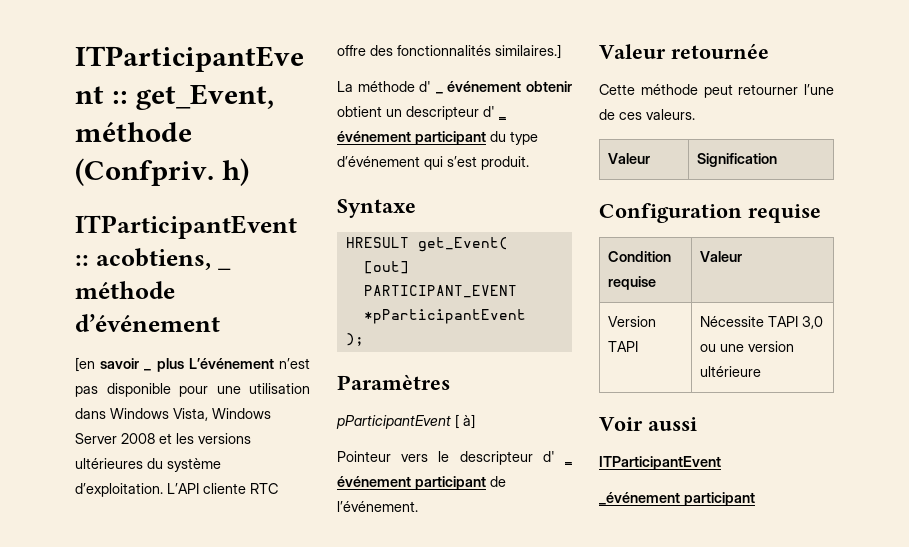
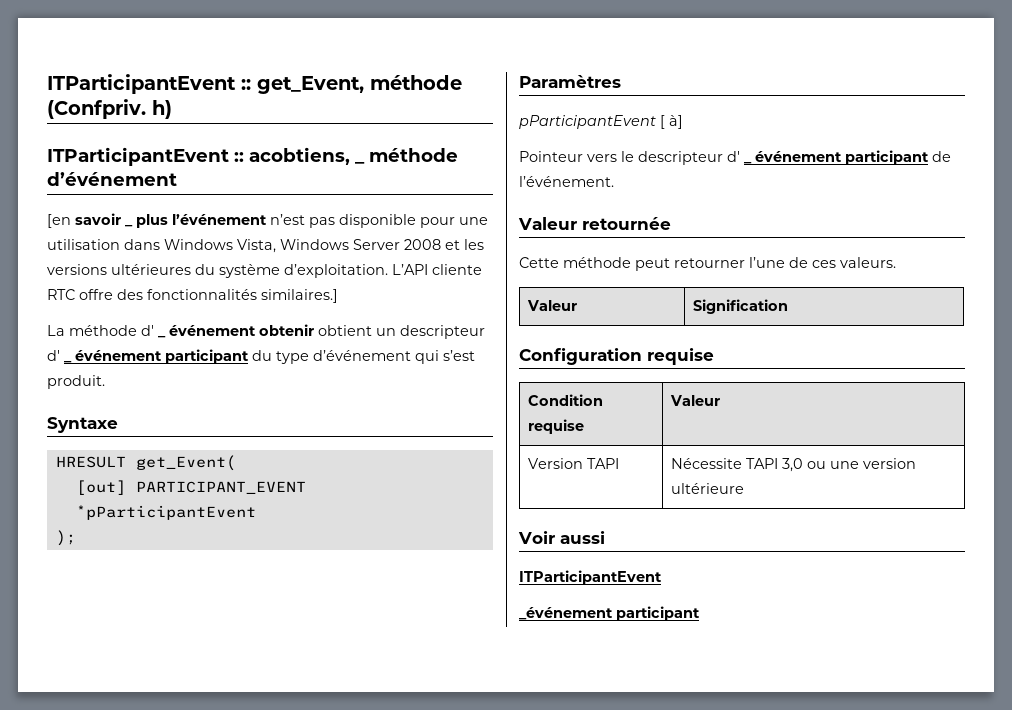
[188,358,274,369] L’événement -> [172,214,267,225] l’événement

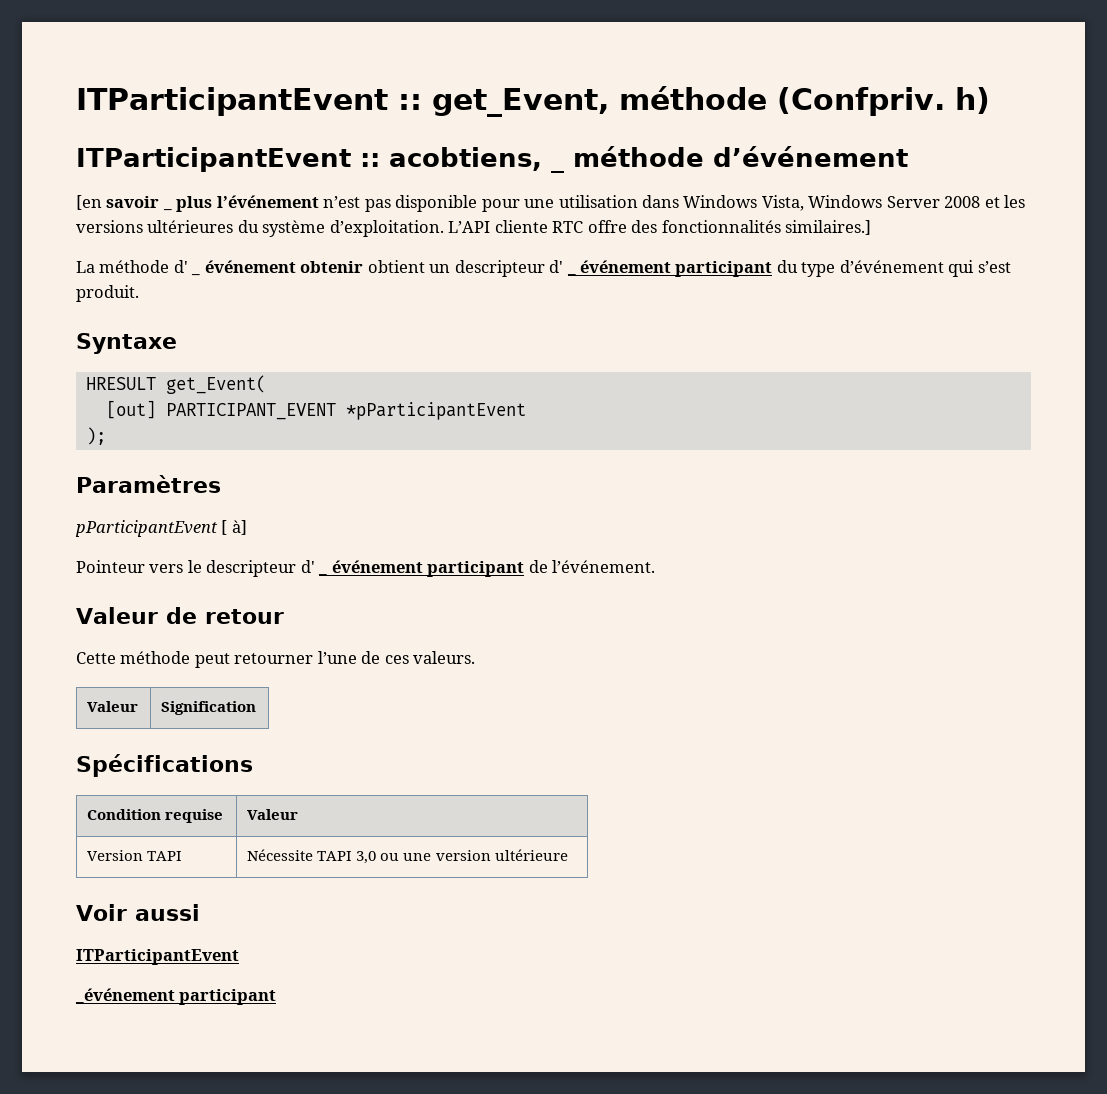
[582,217,671,230] retournée -> [165,607,284,624] de retour
[519,348,714,365] Configuration requise -> [76,754,253,777] Spécifications

